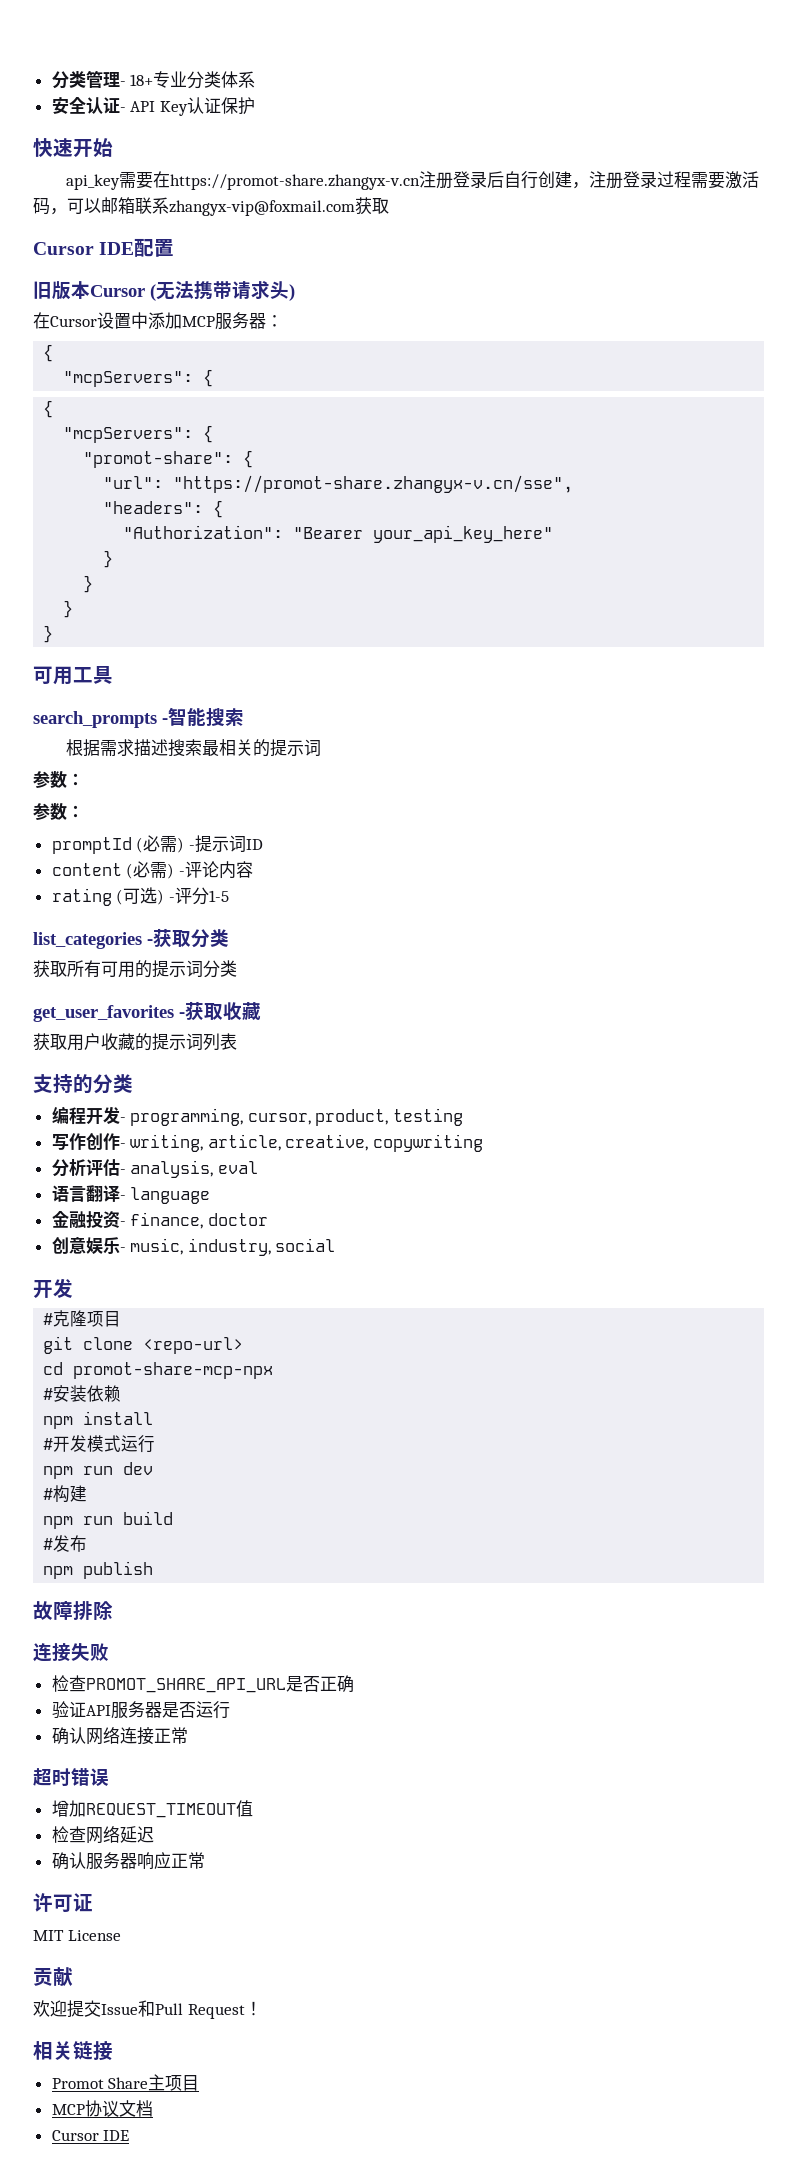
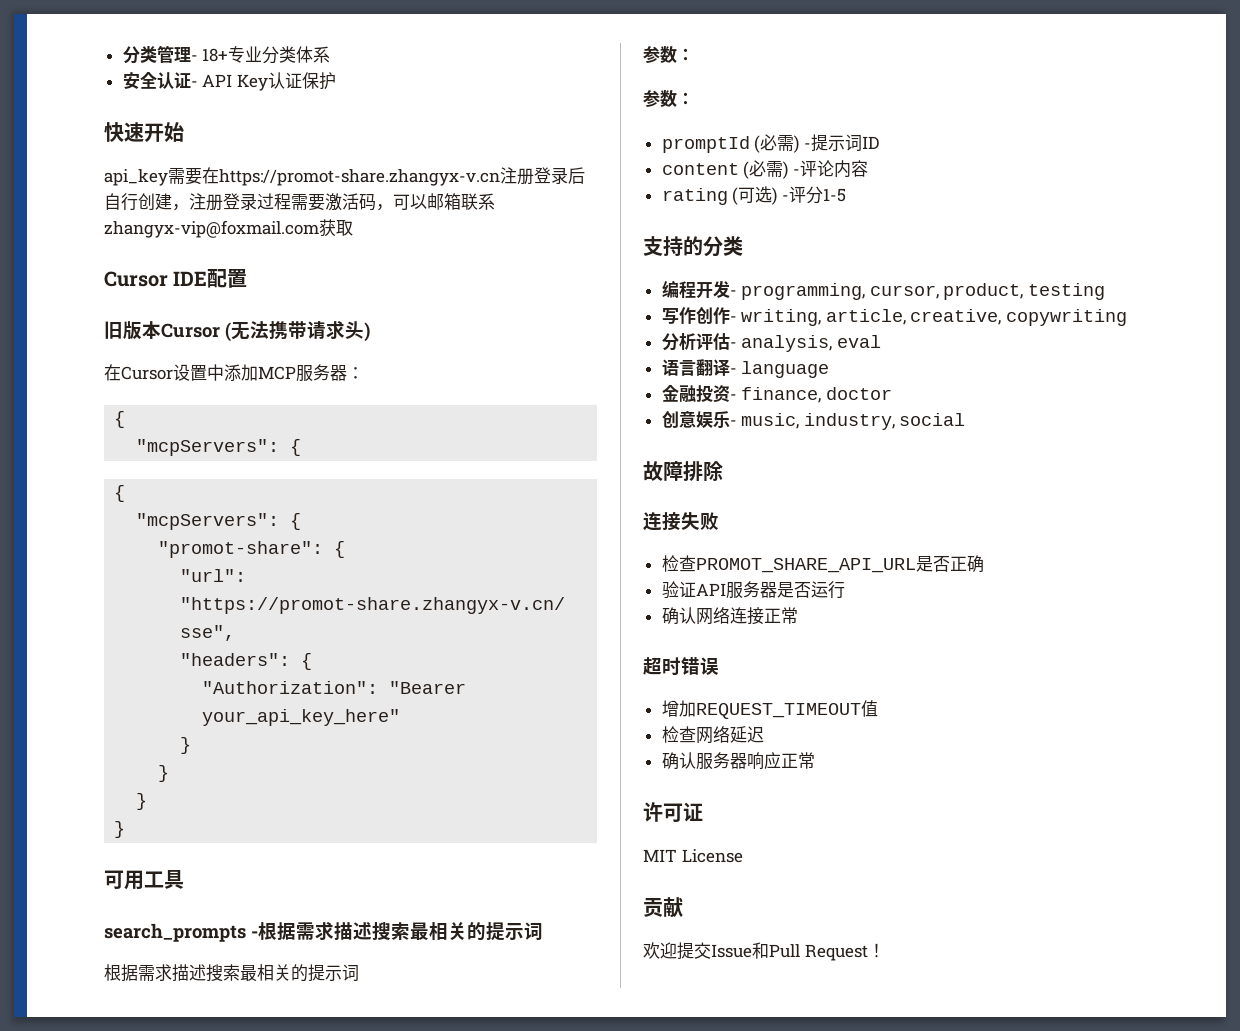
[168,707,244,727] 智能搜索 -> [258,921,543,941] 根据需求描述搜索最相关的提示词
[33,928,229,949] [33,960,237,978] [33,1001,261,1022] [33,1033,237,1051] // list_categories -获取分类 // 获取所有可用的提示词分类 // get_user_favorites -获取收藏 // 获取用户收藏的提示词列表 -> (846, 195) none
[33,1278,73,1298] [43,1310,122,1327] [43,1336,244,1354] [43,1362,274,1379] [43,1385,122,1402] [43,1411,154,1429] [43,1435,156,1453] [43,1462,154,1479] [43,1485,88,1503] [43,1511,174,1529] [43,1535,88,1552] [43,1561,154,1579] // 开发 // #克隆项目 // git clone <repo-url> // cd promot-share-mcp-npx // #安装依赖 // npm install // #开发模式运行 // npm run dev // #构建 // npm run build // #发布 // npm publish -> (966, 419) none
[33,2041,113,2061] [51,2074,200,2091] [51,2100,153,2117] [51,2130,130,2141] // 相关链接 // Promot Share主项目 // MCP协议文档 // Cursor IDE -> (885, 950) none

